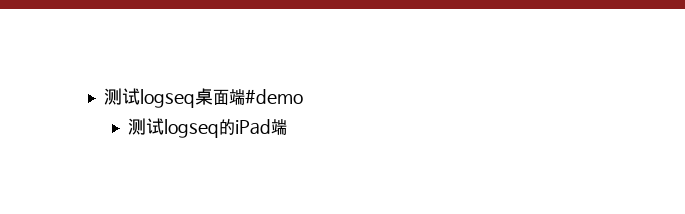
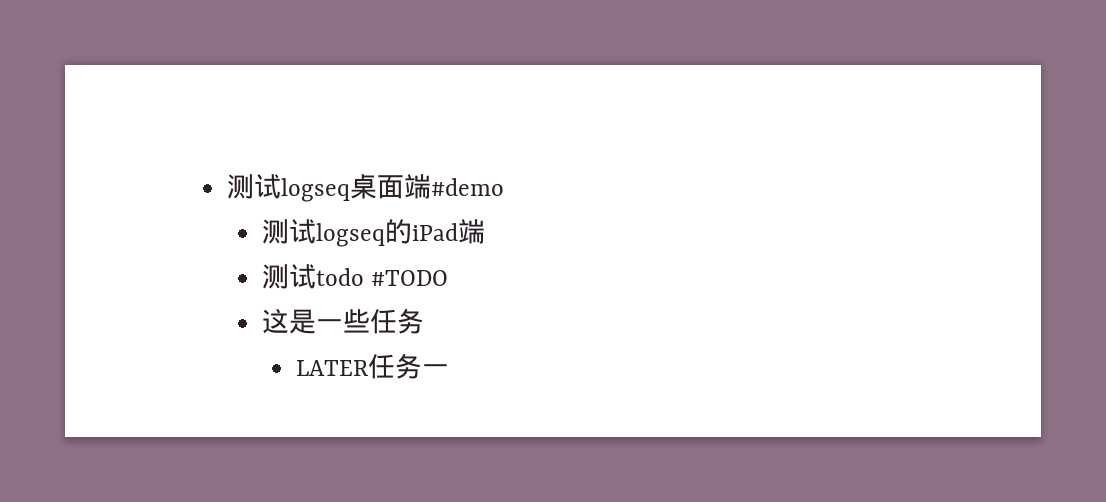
(288, 127) none -> [261,264,448,289] [261,308,424,334] [296,353,450,379] // 测试todo #TODO // 这是一些任务 // LATER任务一

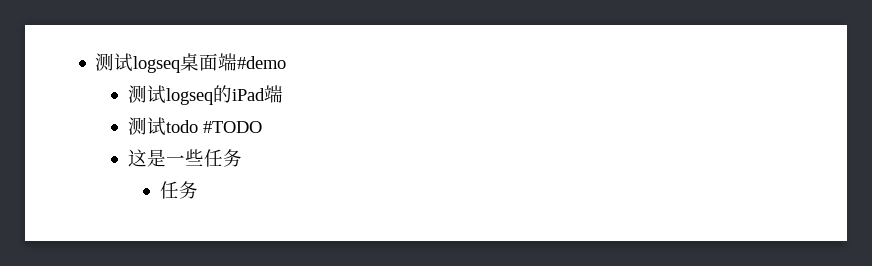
[296,353,450,379] LATER任务一 -> [159,181,198,199] 任务

